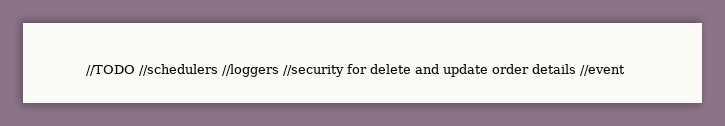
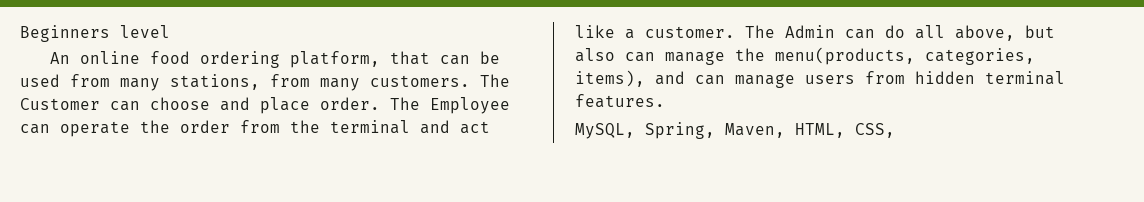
[86,64,625,77] //TODO //schedulers //loggers //security for delete and update order details //event -> [20,25,170,42] [50,51,501,68] [20,74,510,91] [20,97,510,114] [20,120,490,137] [575,25,1055,41] [575,47,1035,65] [575,70,1065,88] [575,94,665,108] [575,122,895,139] Beginners level // An online food ordering platform, that can be used from many stations, from many customers. The Customer can choose and place order. The Employee can operate the order from the terminal and act like a customer. The Admin can do all above, but also can manage the menu(products, categories, items), and can manage users from hidden terminal features. // MySQL, Spring, Maven, HTML, CSS,

